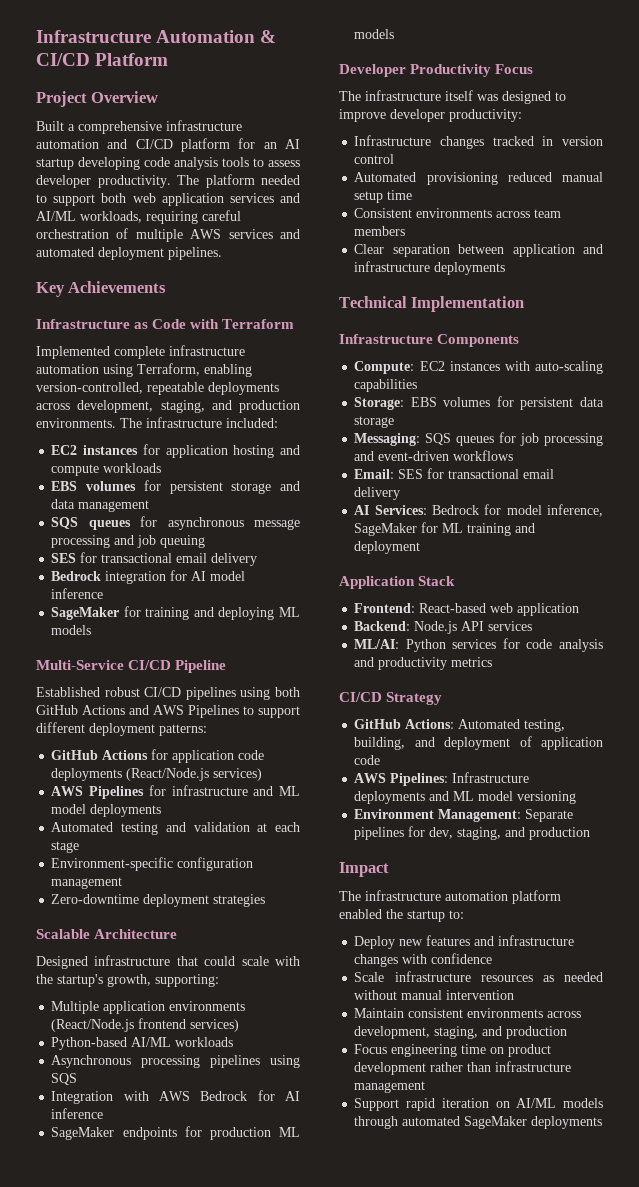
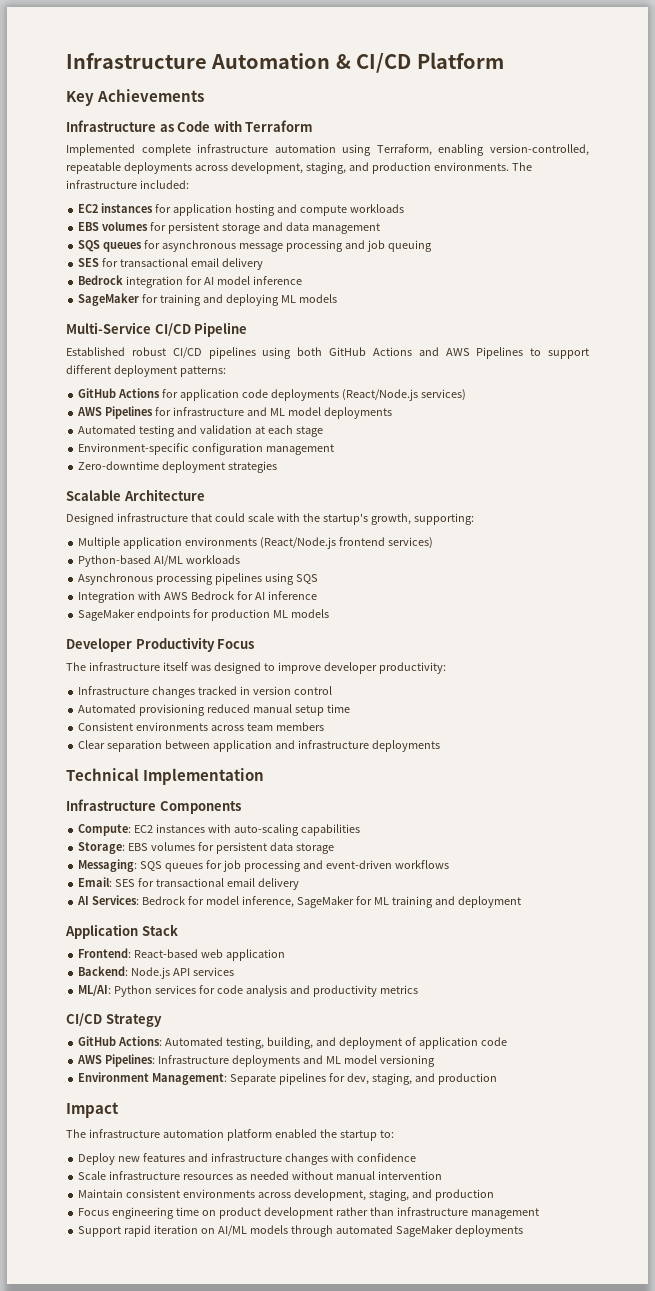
[36,91,159,107] [36,120,242,134] [36,138,300,152] [36,157,300,170] [36,174,300,188] [36,193,300,206] [36,210,241,224] [36,228,300,242] [36,247,222,260] // Project Overview // Built a comprehensive infrastructure automation and CI/CD platform for an AI startup developing code analysis tools to assess developer productivity. The platform needed to support both web application services and AI/ML workloads, requiring careful orchestration of multiple AWS services and automated deployment pipelines. -> (504, 60) none

